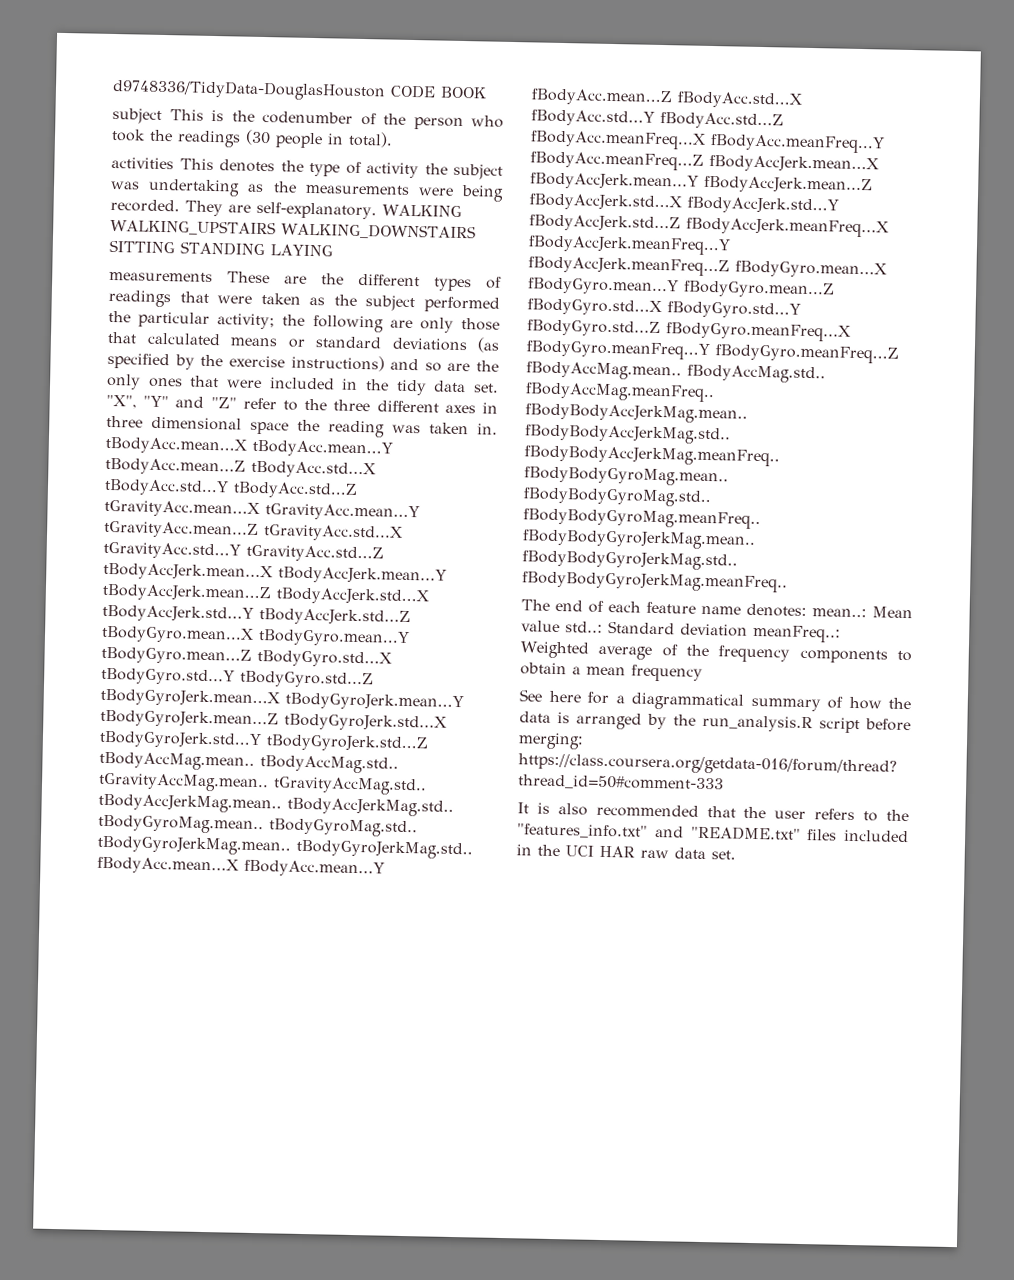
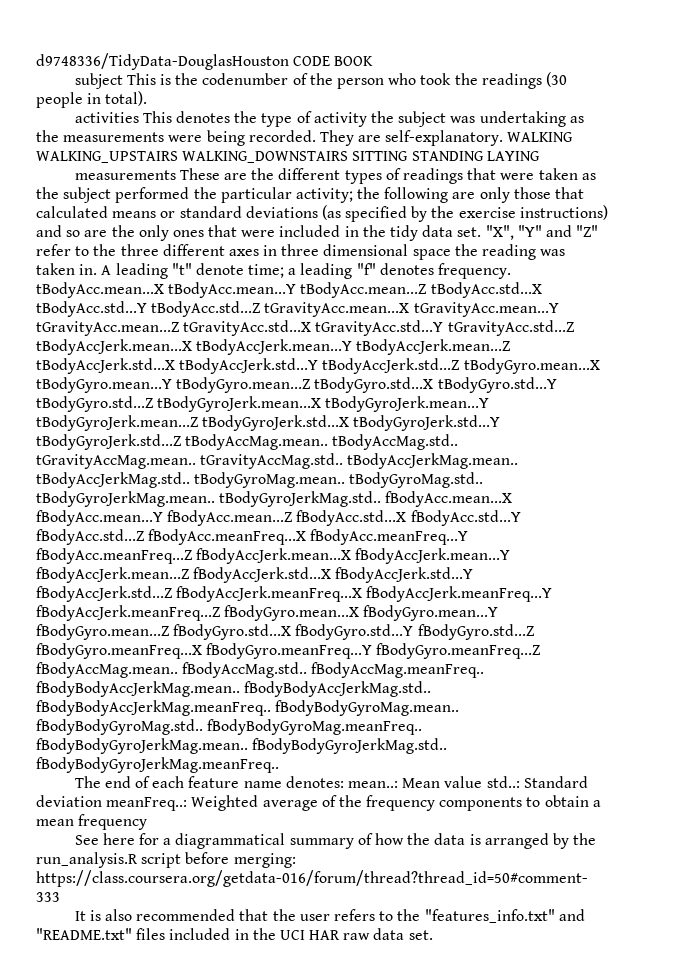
(498, 429) none -> [101,263,512,279] A leading "t" denote time; a leading "f" denotes frequency.

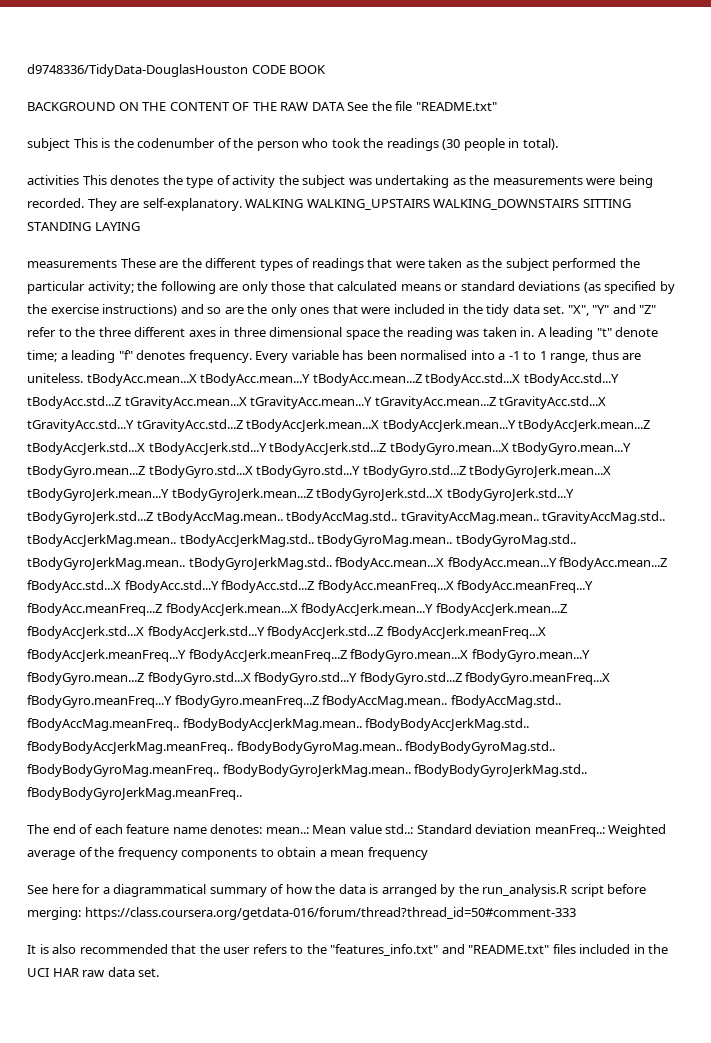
(374, 61) none -> [27,101,497,111] // BACKGROUND ON THE CONTENT OF THE RAW DATA See the file "README.txt"
(512, 271) none -> [255,350,642,363] [27,373,83,383] Every variable has been normalised into a -1 to 1 range, thus are uniteless.

